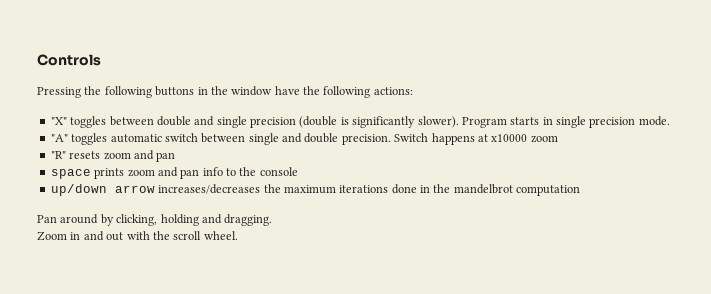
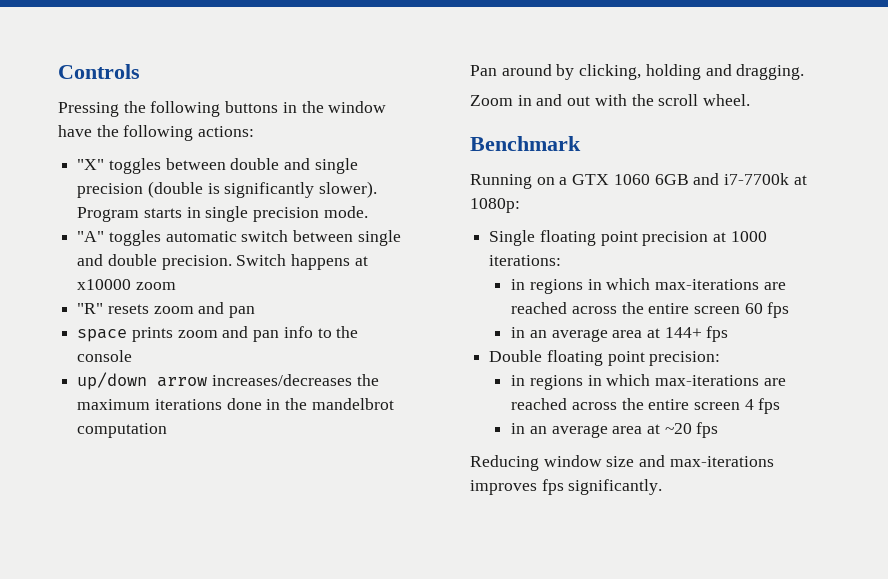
(238, 235) none -> [470,136,581,151] [470,173,807,189] [470,198,520,213] [489,230,767,246] [489,255,562,266] [511,278,786,294] [511,302,790,318] [511,326,729,342] [489,350,721,366] [511,374,786,390] [511,398,781,414] [511,422,719,438] [470,455,774,471] [470,479,663,495] // Benchmark // Running on a GTX 1060 6GB and i7-7700k at 1080p: // Single floating point precision at 1000 iterations: // in regions in which max-iterations are reached across the entire screen 60 fps // in an average area at 144+ fps // Double floating point precision: // in regions in which max-iterations are reached across the entire screen 4 fps // in an average area at ~20 fps // Reducing window size and max-iterations improves fps significantly.

